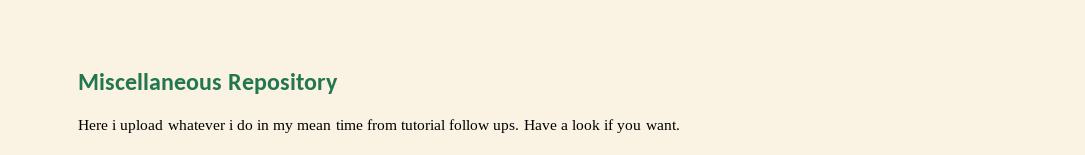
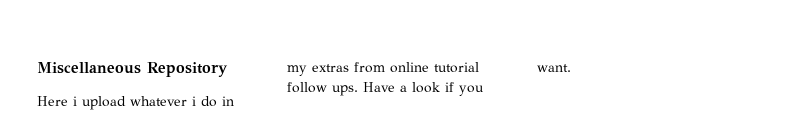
[297,119,397,130] mean time from -> [312,62,429,73] extras from online

